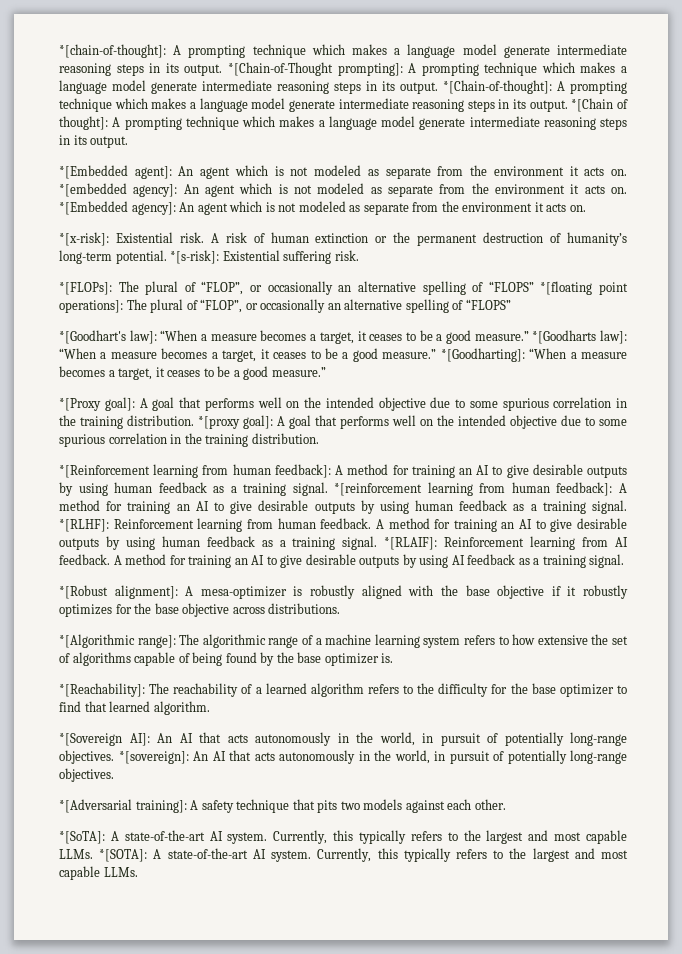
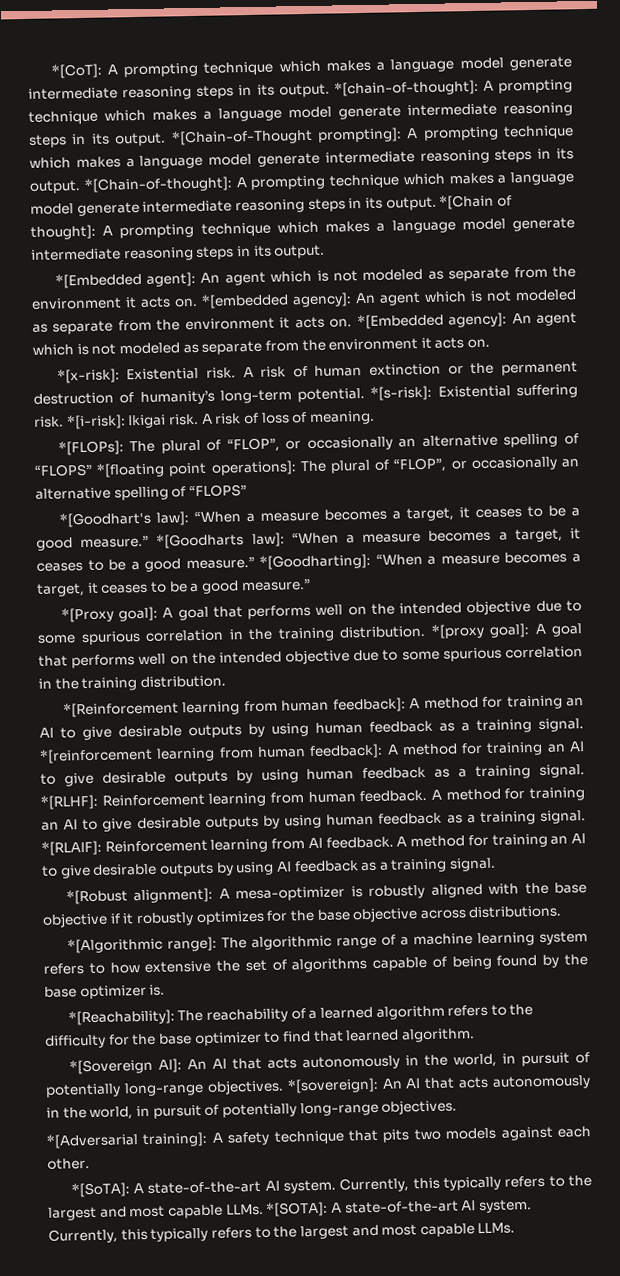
(59, 51) none -> [50,56,572,79] [28,83,330,101] *[CoT]: A prompting technique which makes a language model generate intermediate reasoning steps in its output.
(359, 255) none -> [65,410,375,430] *[i-risk]: Ikigai risk. A risk of loss of meaning.

